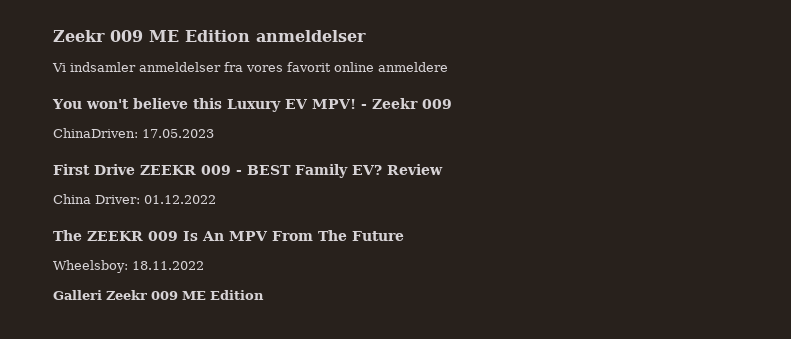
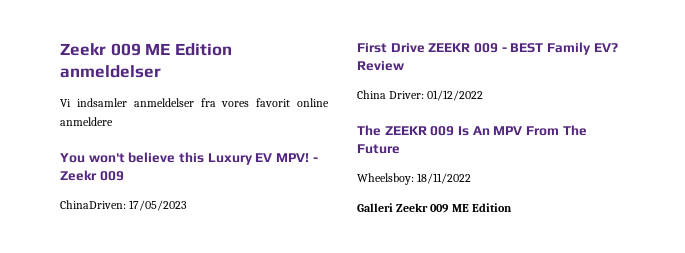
[142,129,214,138] 17.05.2023 -> [129,200,188,211] 17/05/2023
[144,195,216,204] 01.12.2022 -> [427,90,484,101] 01/12/2022
[132,261,204,270] 18.11.2022 -> [417,173,472,184] 18/11/2022

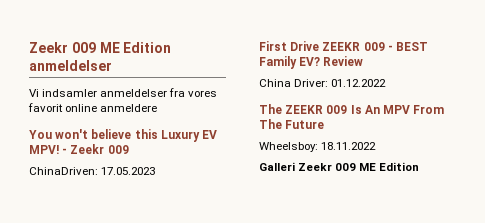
[129,200,188,211] 17/05/2023 -> [101,167,156,175] 17.05.2023
[427,90,484,101] 01/12/2022 -> [331,79,387,87] 01.12.2022
[417,173,472,184] 18/11/2022 -> [321,142,377,150] 18.11.2022

